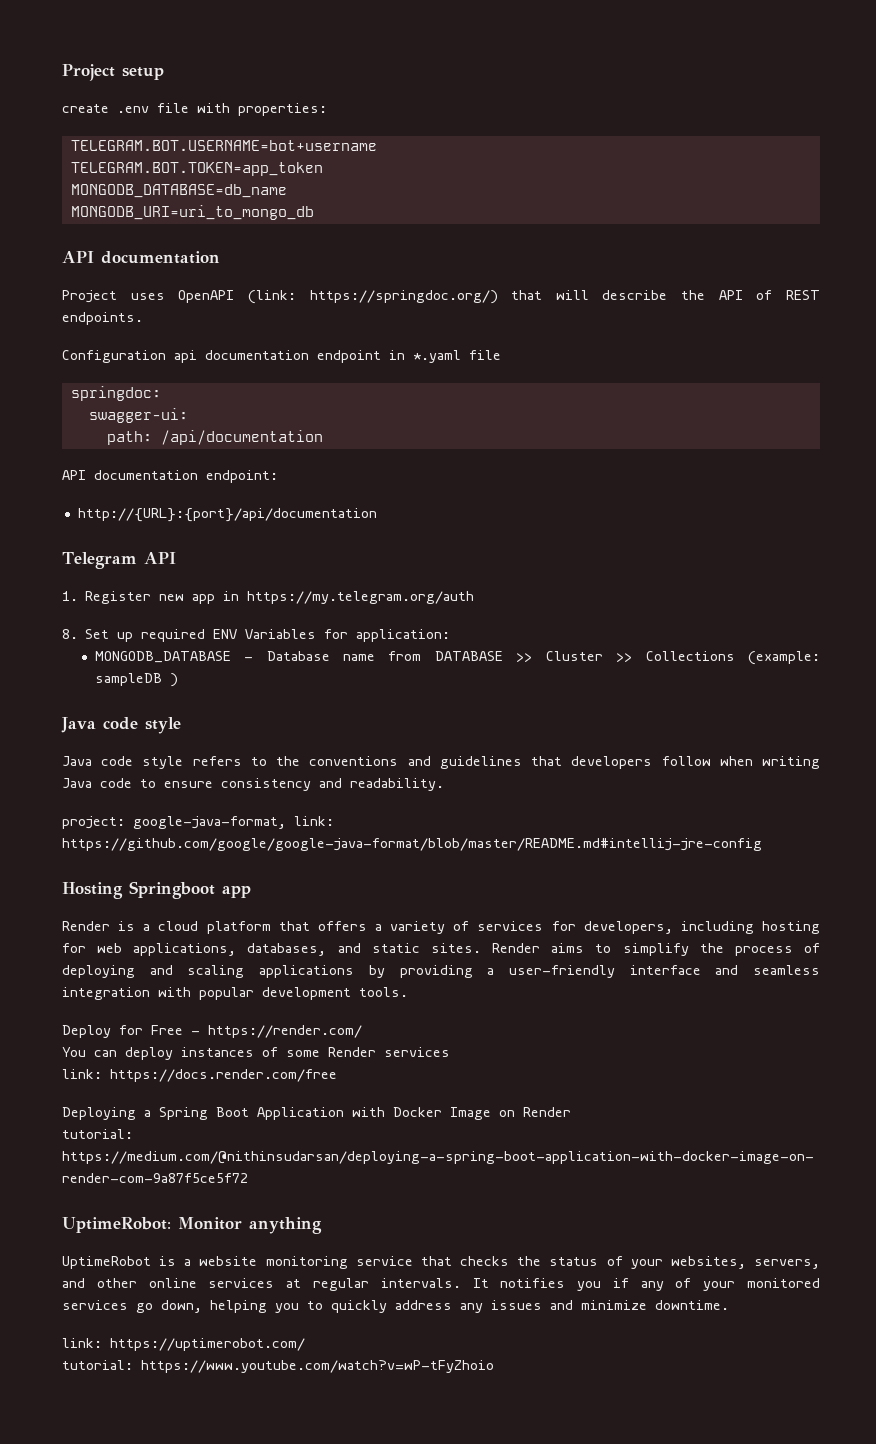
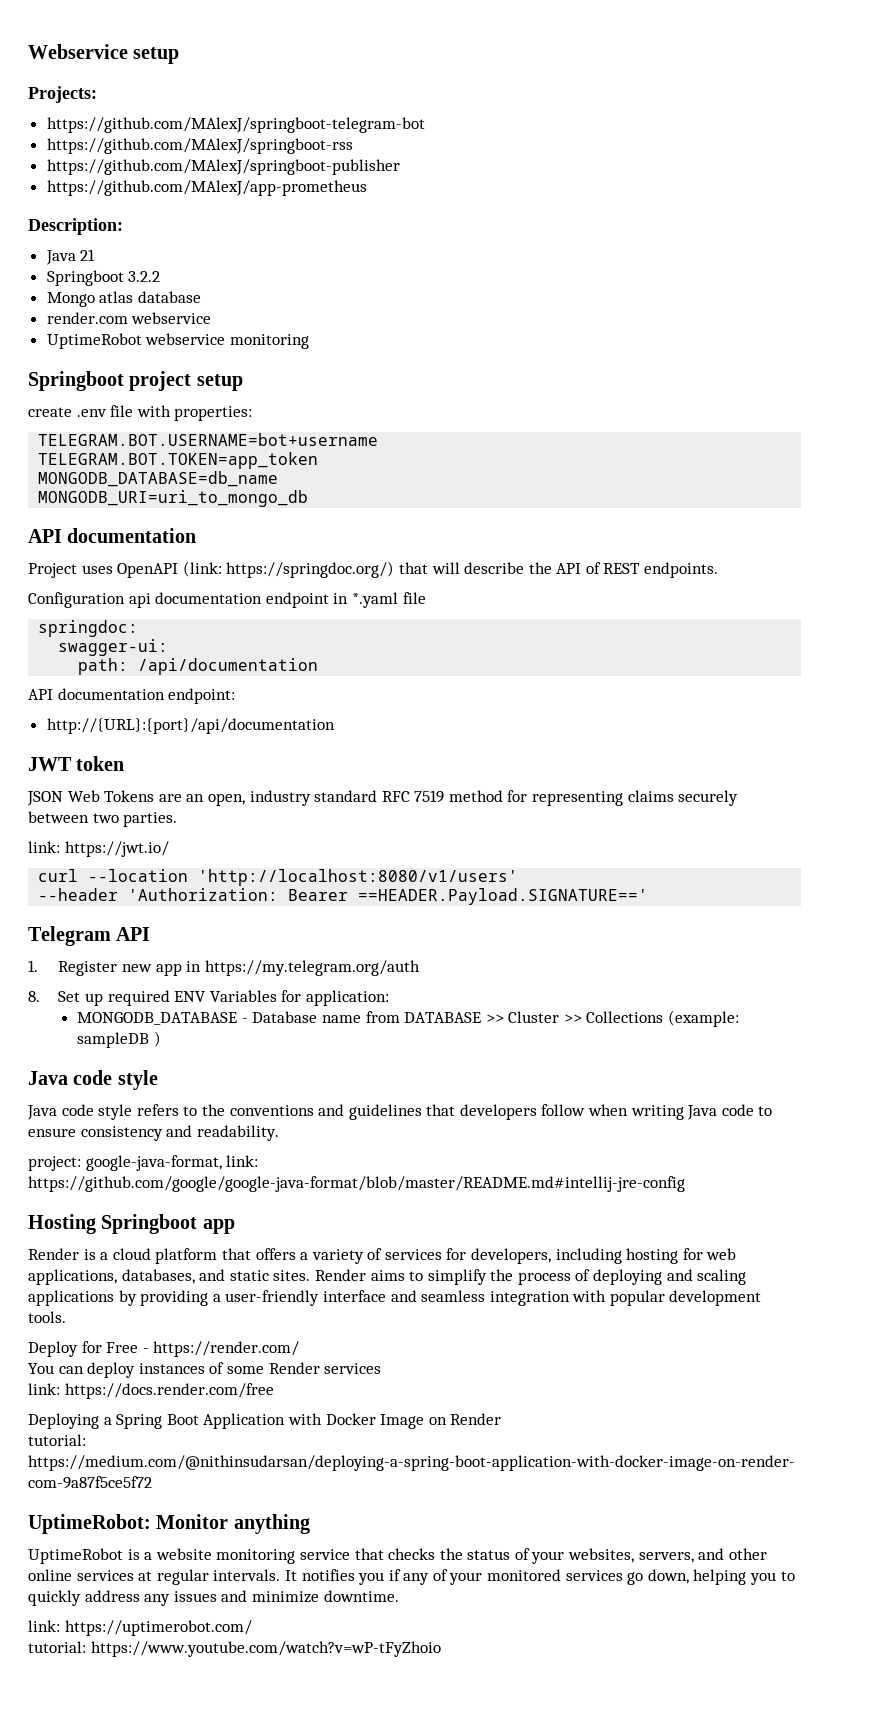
[62,64,115,81] Project -> [28,44,180,64] [28,86,97,103] [46,117,425,133] [46,138,353,154] [46,159,400,175] [46,180,367,196] [28,218,123,235] [45,249,96,265] [46,270,161,286] [46,291,201,307] [46,312,212,324] [46,333,309,349] [28,371,192,391] Webservice setup // Projects: // https://github.com/MAlexJ/springboot-telegram-bot // https://github.com/MAlexJ/springboot-rss // https://github.com/MAlexJ/springboot-publisher // https://github.com/MAlexJ/app-prometheus // Description: // Java 21 // Springboot 3.2.2 // Mongo atlas database // render.com webservice // UptimeRobot webservice monitoring // Springboot project
(377, 515) none -> [28,756,125,771] [27,790,739,806] [28,811,178,827] [28,841,169,857] [38,869,519,886] [38,888,649,905] // JWT token // JSON Web Tokens are an open, industry standard RFC 7519 method for representing claims securely between two parties. // link: https://jwt.io/ // curl --location 'http://localhost:8080/v1/users' // --header 'Authorization: Bearer ==HEADER.Payload.SIGNATURE=='

